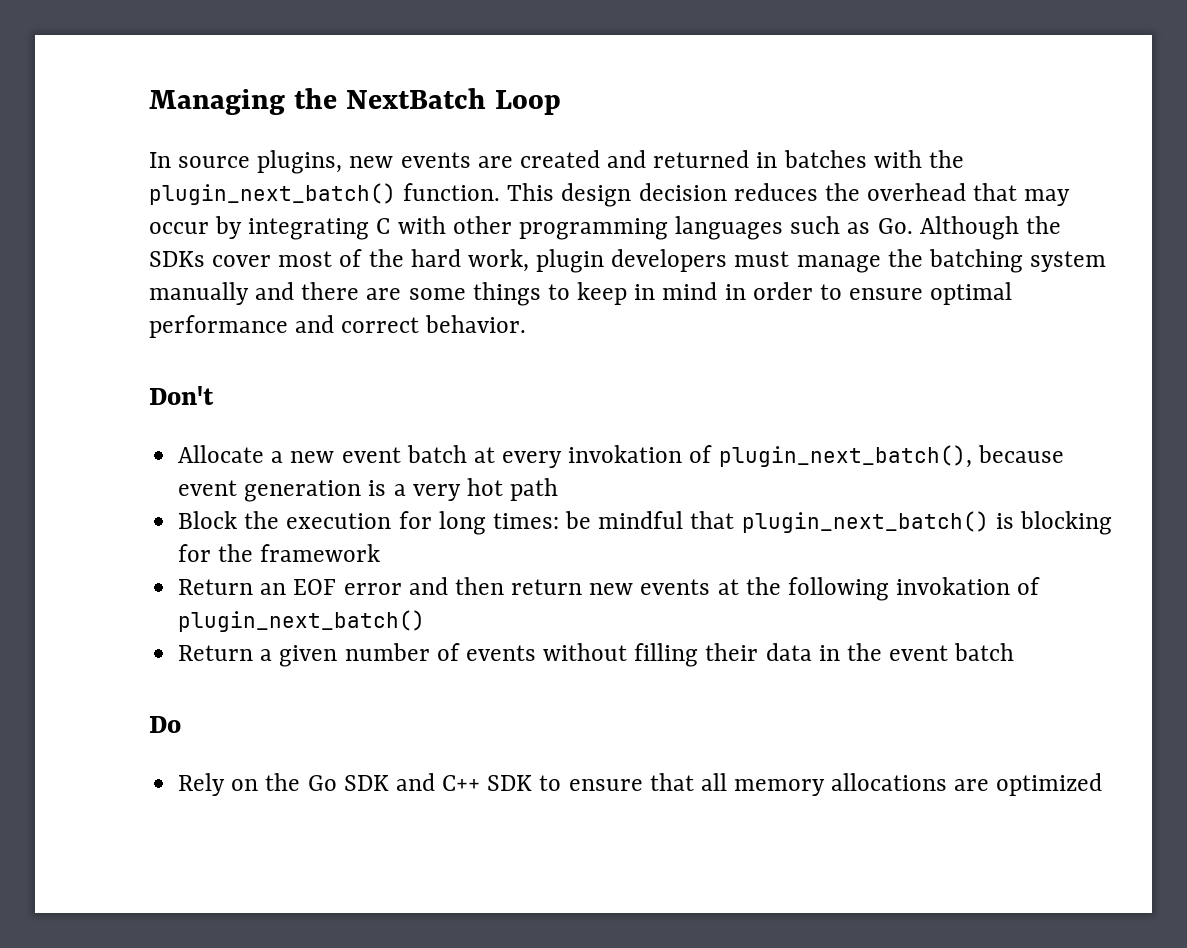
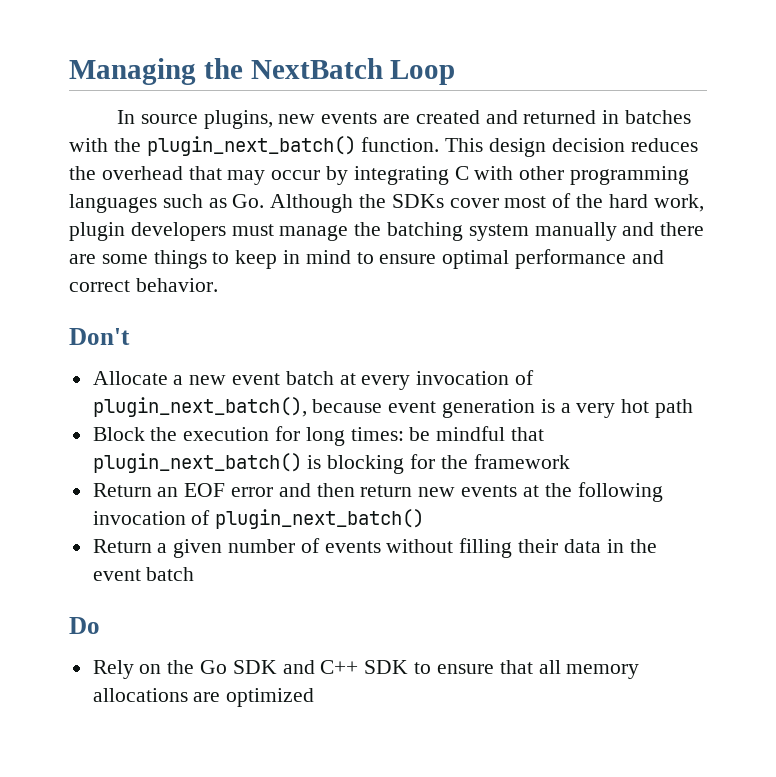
[724,282,813,300] in order -> (351, 257) none
[568,445,683,463] invokation -> [416,371,510,385] invocation
[896,577,1011,595] invokation -> [92,511,186,525] invocation

